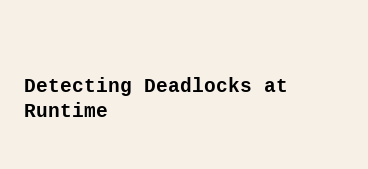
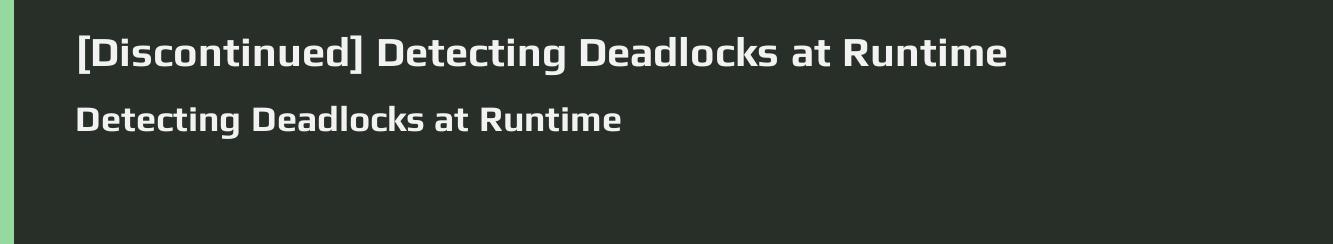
[24,77,288,96] [24,102,108,117] Detecting Deadlocks at Runtime -> [75,35,1008,76] [75,105,623,139] [Discontinued] Detecting Deadlocks at Runtime // Detecting Deadlocks at Runtime

